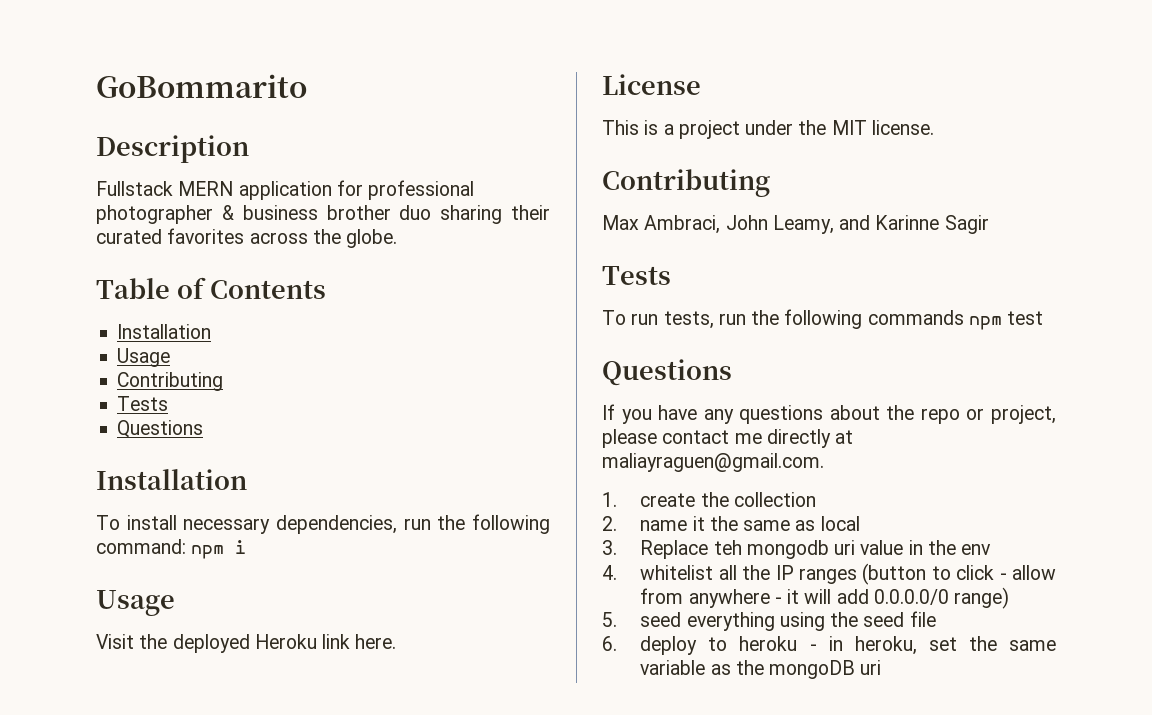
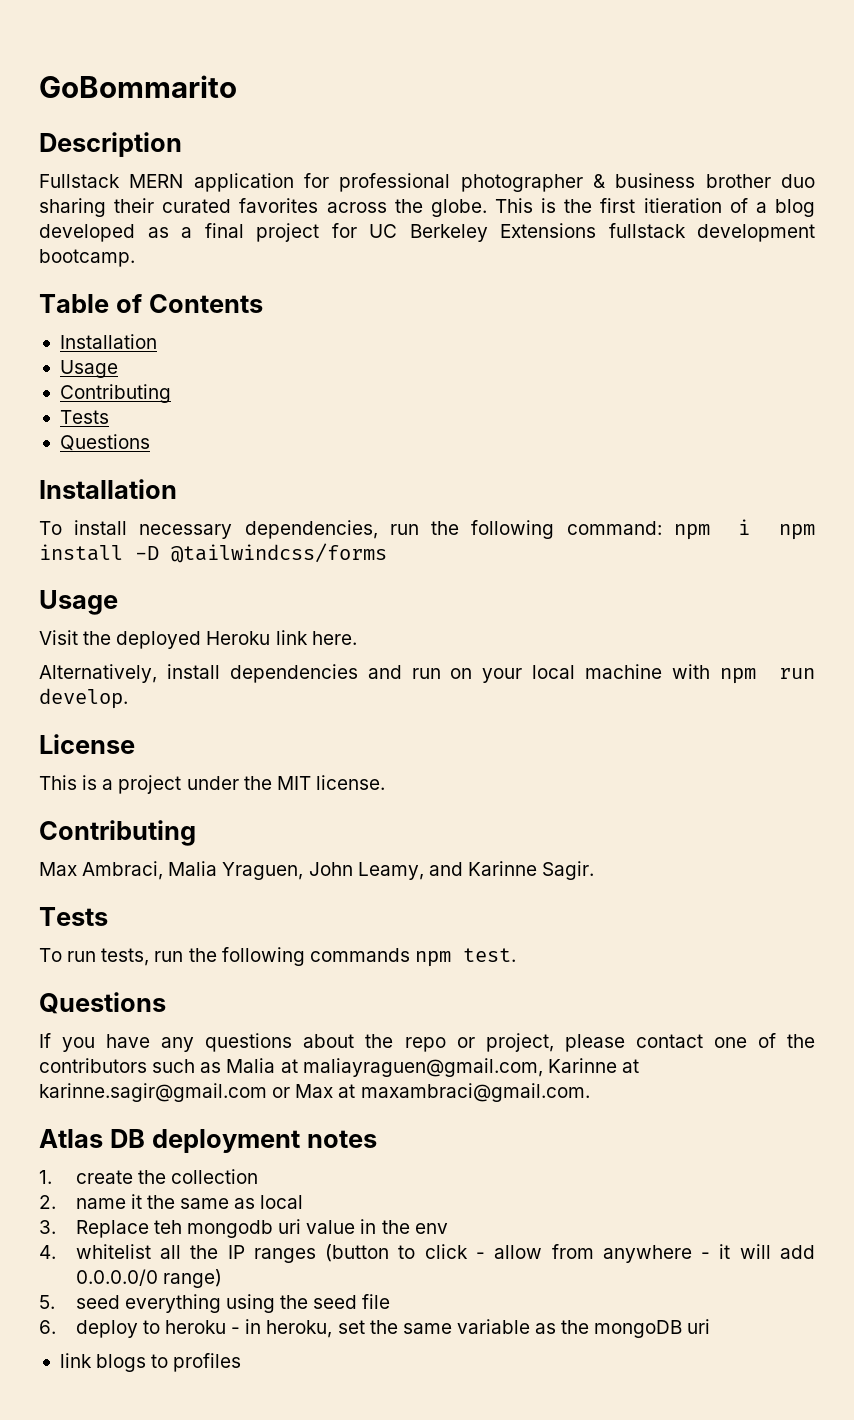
(398, 238) none -> [495,198,815,217] [39,223,815,242] [39,249,135,267] This is the first itieration of a blog developed as a final project for UC Berkeley Extensions fullstack development bootcamp.
(247, 547) none -> [779,524,815,540] [39,543,387,563] npm install -D @tailwindcss/forms
(397, 641) none -> [39,664,815,684] [39,688,128,709] // Alternatively, install dependencies and run on your local machine with npm run develop.
(721, 224) none -> [168,861,304,880] Malia Yraguen,
[944,215,989,234] Sagir -> [542,861,595,880] Sagir.
[1007,311,1044,325] test -> [462,948,516,962] test.
[734,429,854,448] [602,453,824,472] me directly at maliayraguen@gmail.com. -> [713,1033,815,1048] [39,1058,639,1077] [39,1083,590,1102] [39,1129,377,1153] one of the contributors such as Malia at maliayraguen@gmail.com, Karinne at karinne.sagir@gmail.com or Max at maxambraci@gmail.com. // Atlas DB deployment notes
(882, 667) none -> [59,1353,242,1372] // link blogs to profiles

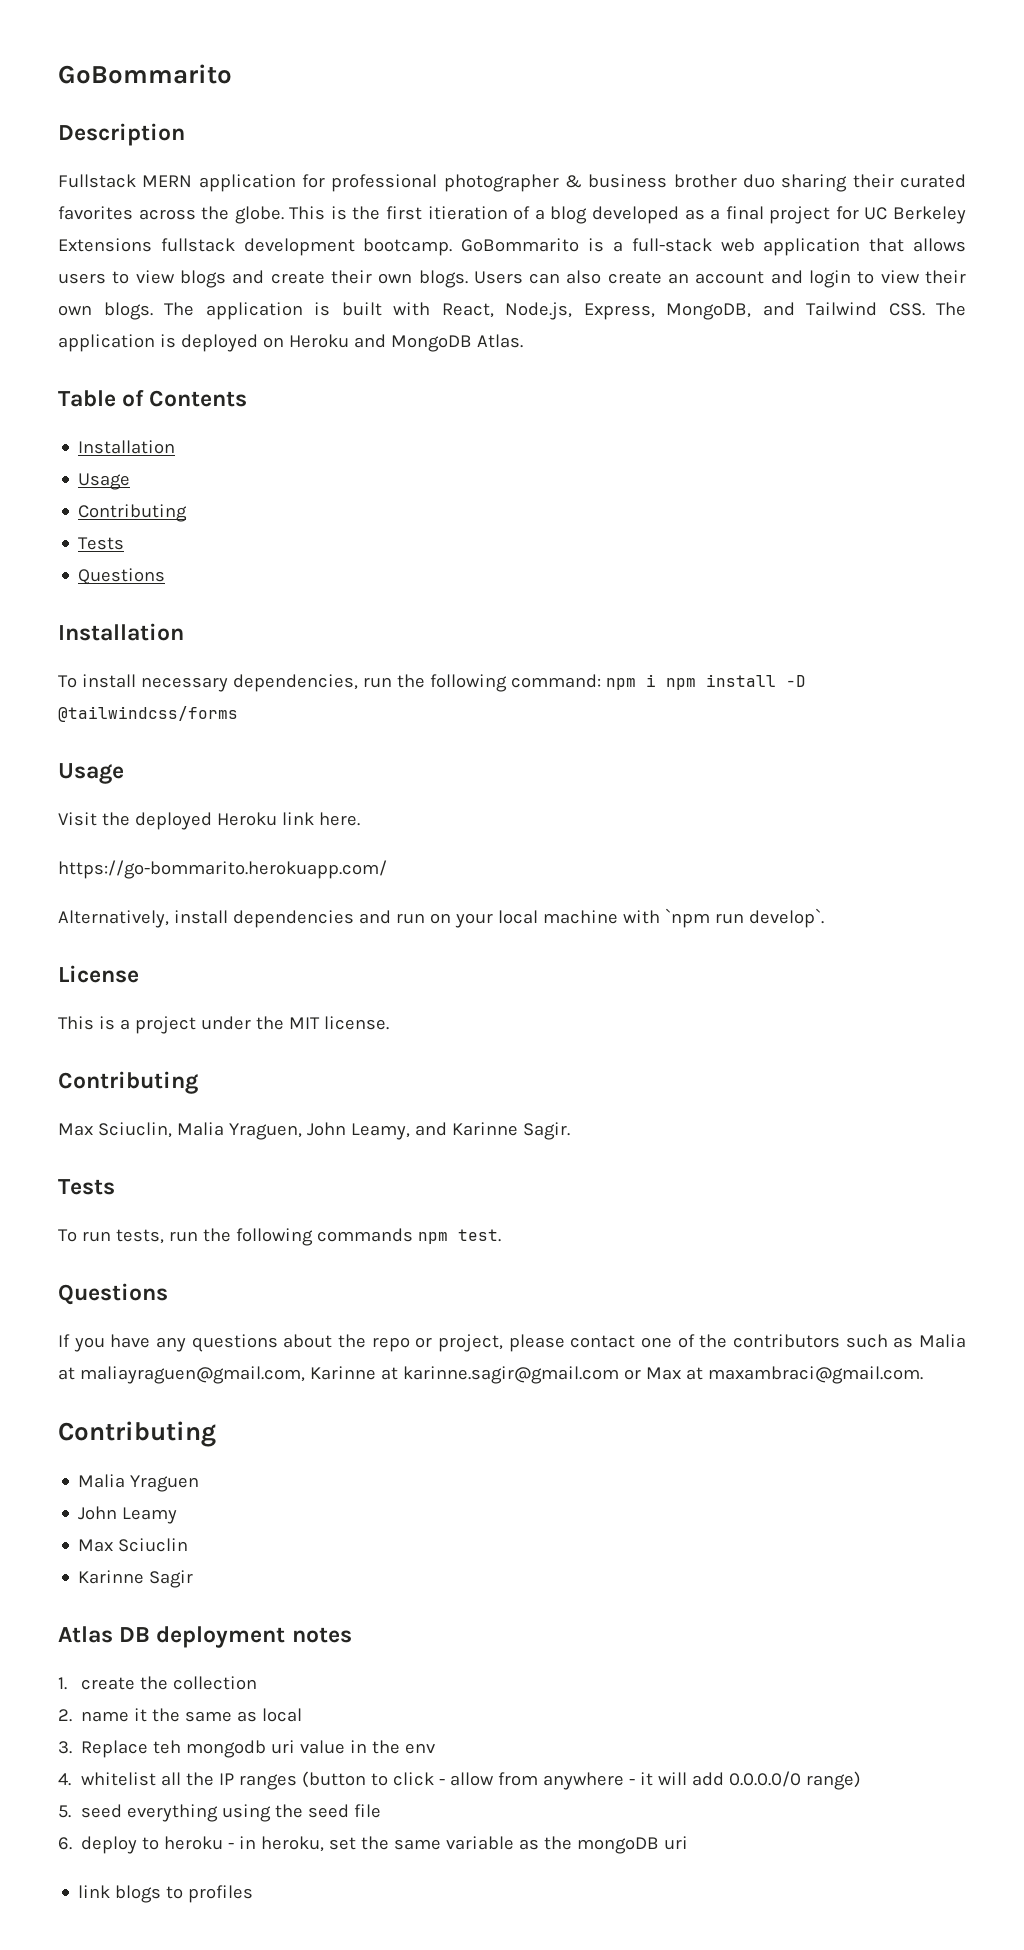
(135, 258) none -> [461,238,966,256] [58,270,966,288] [58,302,966,320] [58,334,523,352] GoBommarito is a full-stack web application that allows users to view blogs and create their own blogs. Users can also create an account and login to view their own blogs. The application is built with React, Node.js, Express, MongoDB, and Tailwind CSS. The application is deployed on Heroku and MongoDB Atlas.
(357, 638) none -> [58,860,387,879] // https://go-bommarito.herokuapp.com/
[719,668,815,684] [39,688,128,709] npm run develop. -> [664,908,824,928] `npm run develop`.
[82,861,164,880] Ambraci, -> [97,1122,172,1138] Sciuclin,
(590, 1092) none -> [58,1421,216,1447] [78,1474,200,1492] [78,1506,178,1524] [78,1538,189,1552] [78,1570,194,1588] // Contributing // Malia Yraguen // John Leamy // Max Sciuclin // Karinne Sagir

